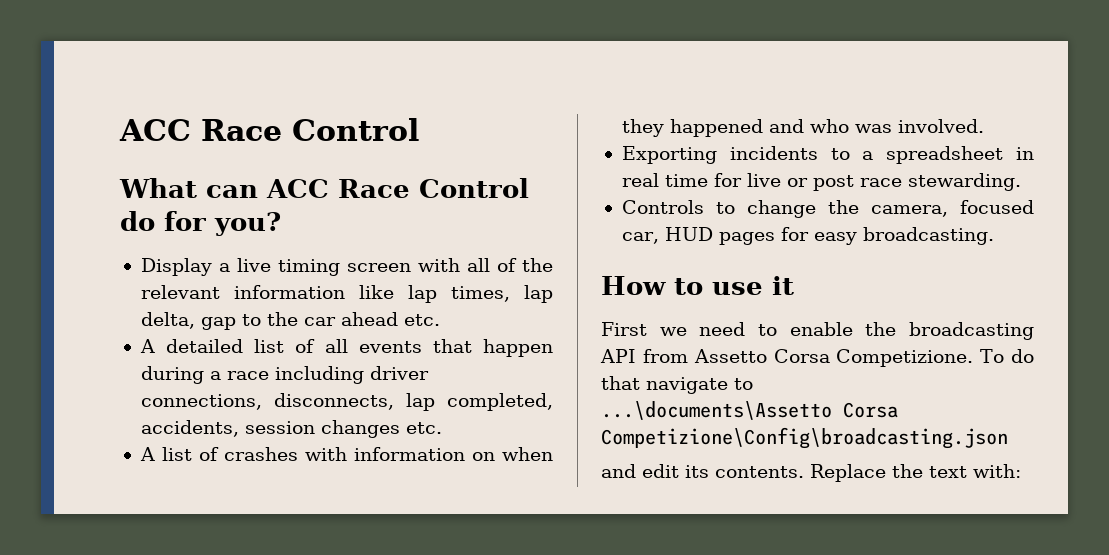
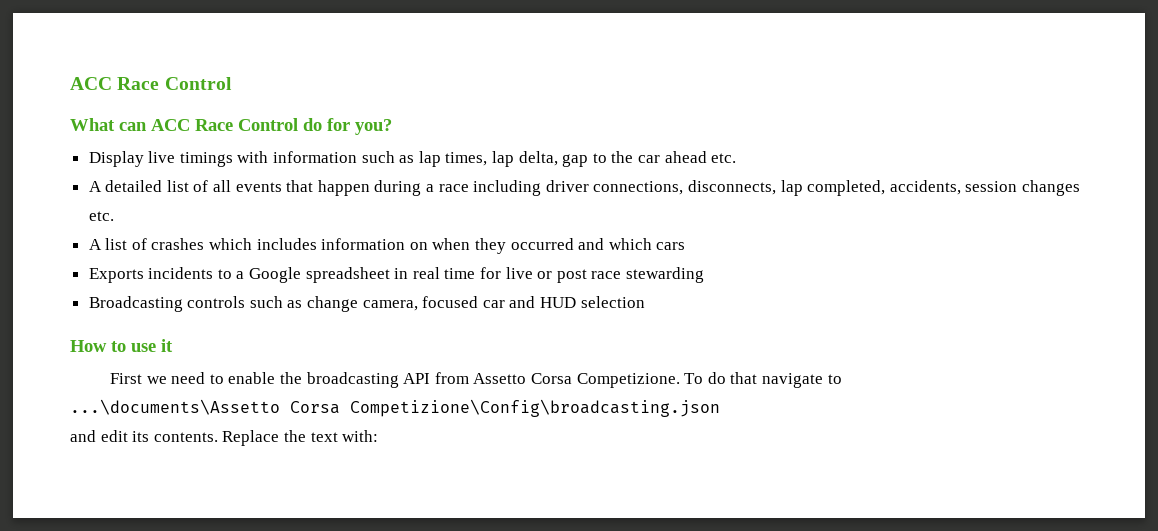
[218,258,553,276] [140,285,394,299] a live timing screen with all of the relevant information like -> [148,151,415,167] live timings with information such as
[304,447,347,461] with -> [209,238,317,250] which includes
[669,119,984,137] [621,146,717,164] happened and who was involved. // Exporting -> [510,238,686,250] [88,268,144,283] occurred and which cars // Exports
(874, 155) none -> [249,267,302,283] Google
[907,173,1021,191] [621,200,1034,218] [621,227,994,245] stewarding. // Controls to change the camera, focused car, HUD pages for easy broadcasting. -> [625,267,704,283] [88,296,645,312] stewarding // Broadcasting controls such as change camera, focused car and HUD selection

